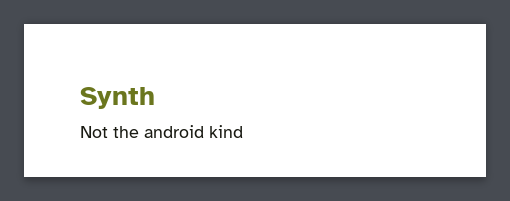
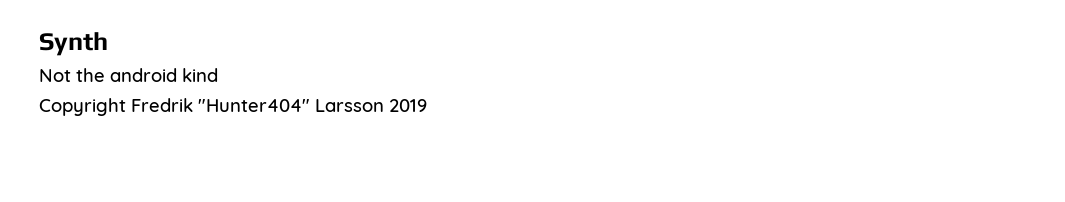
(243, 131) none -> [39,98,427,116] // Copyright Fredrik "Hunter404" Larsson 2019

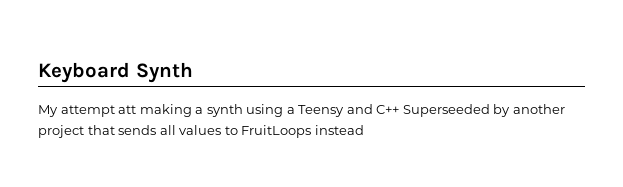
(39, 44) none -> [38,62,130,83] Keyboard
[39,68,218,82] [39,98,427,116] Not the android kind // Copyright Fredrik "Hunter404" Larsson 2019 -> [38,104,565,117] [38,125,364,138] My attempt att making a synth using a Teensy and C++ Superseeded by another project that sends all values to FruitLoops instead

